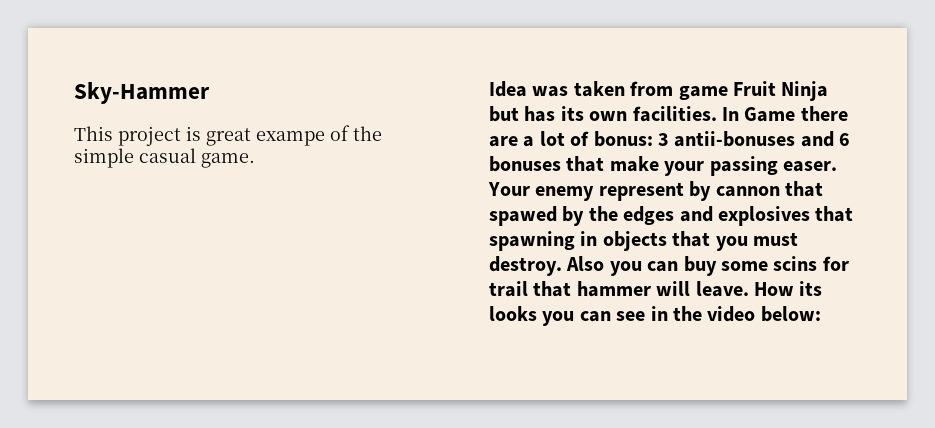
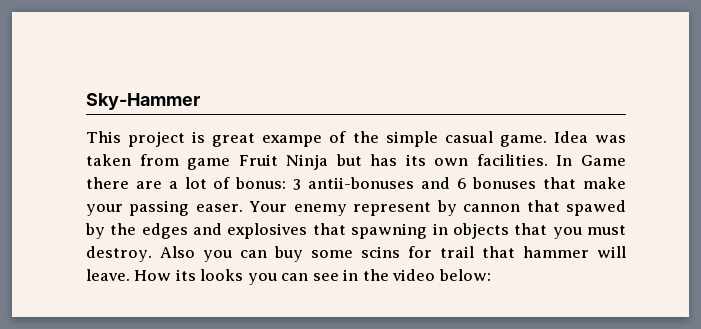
(255, 160) // -> (547, 141) none

